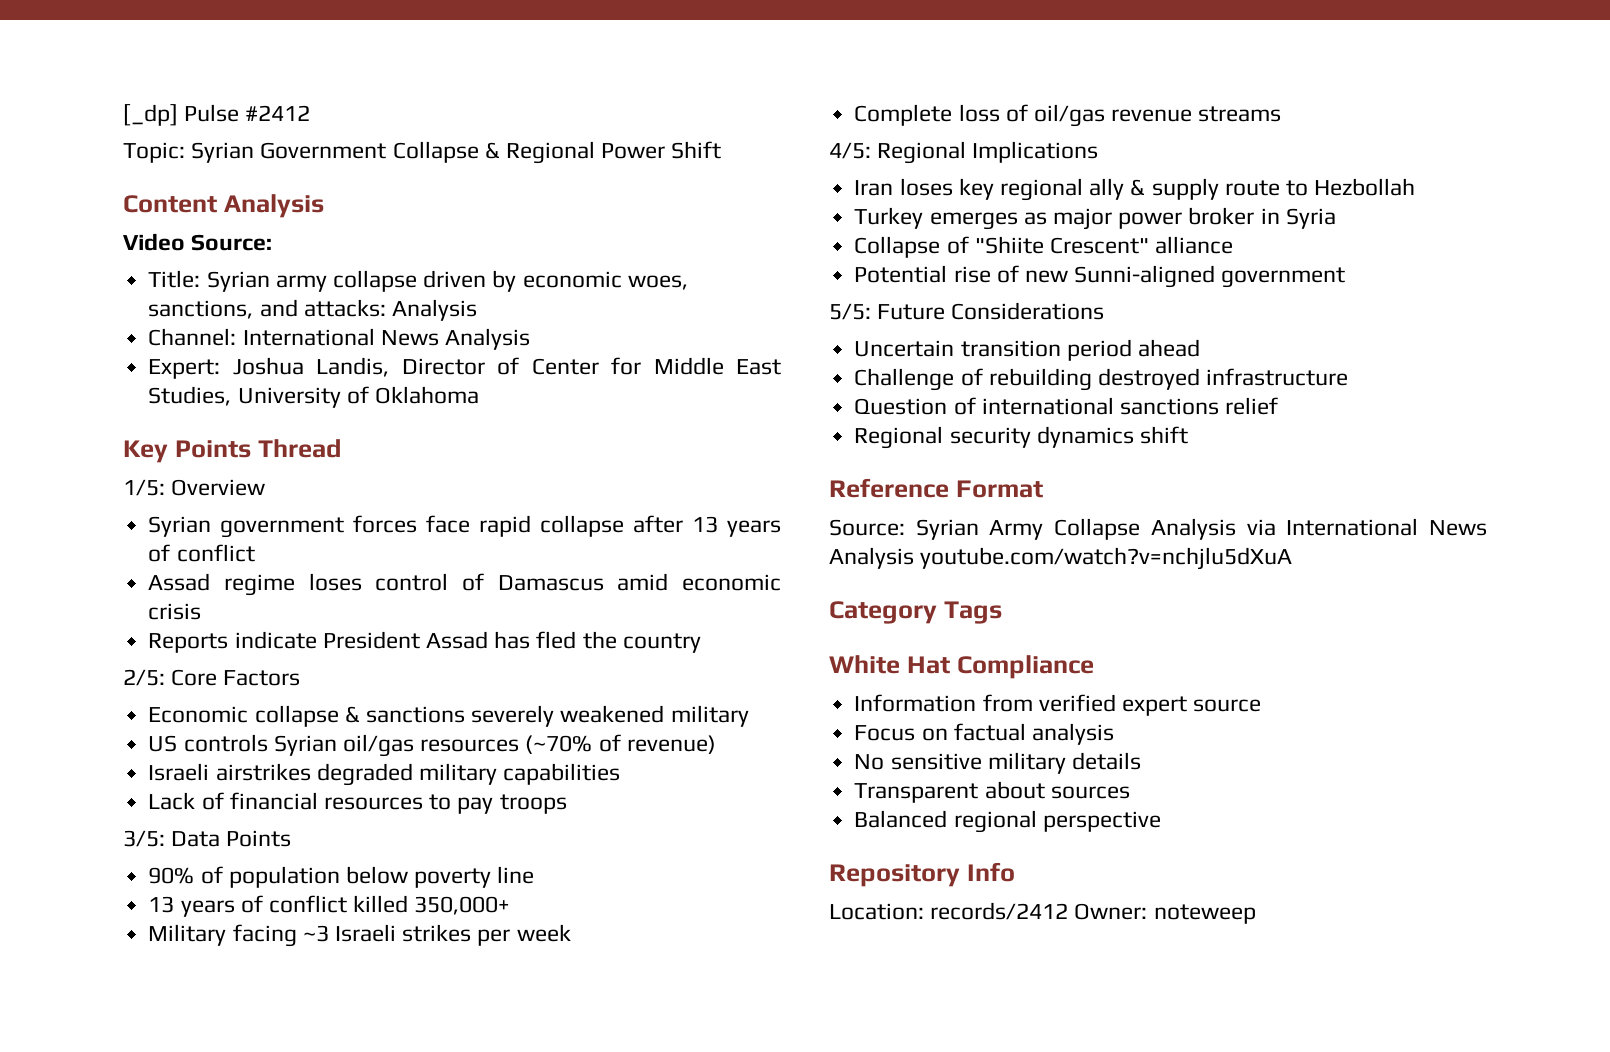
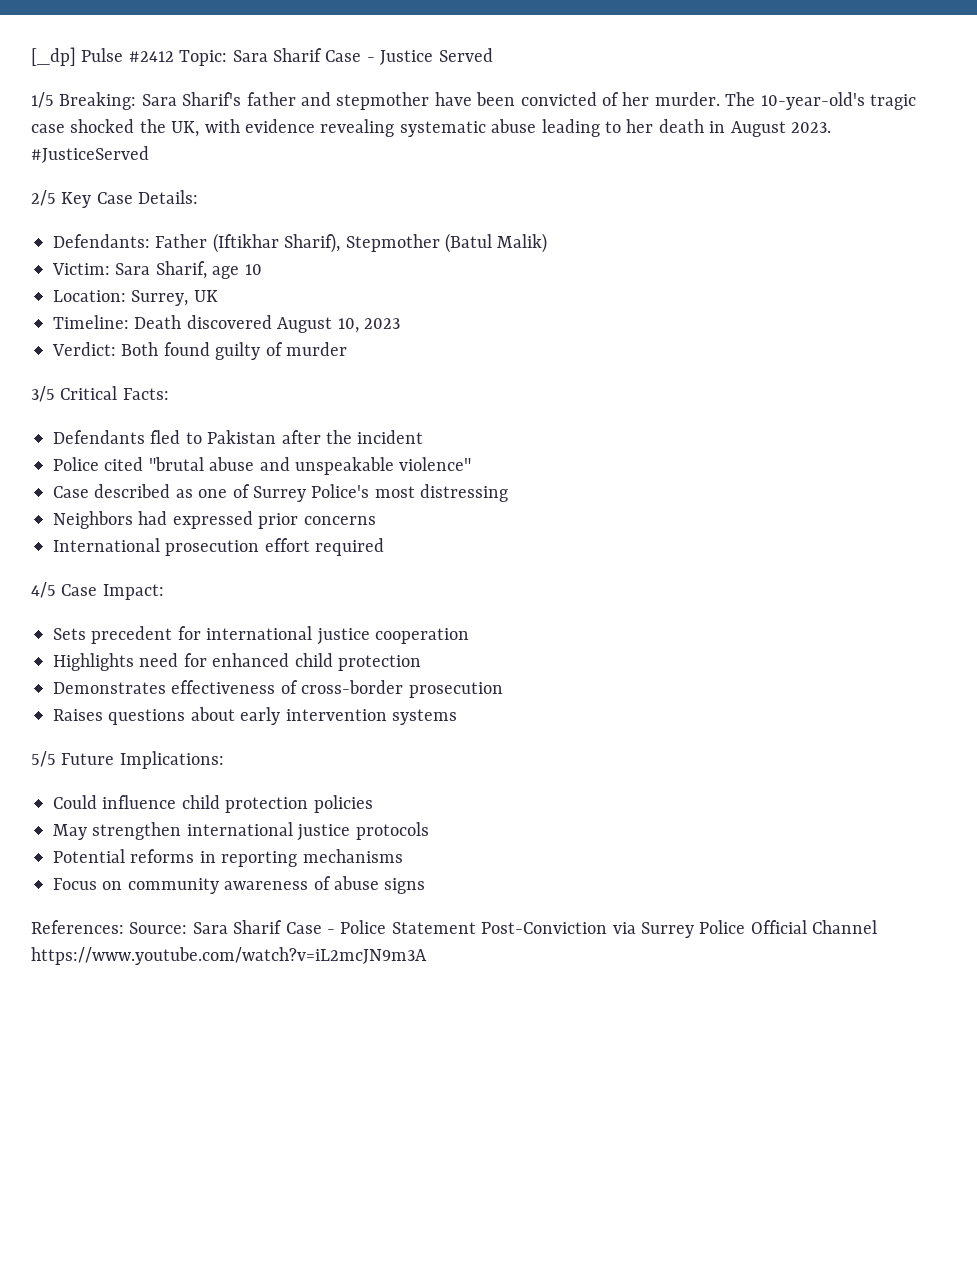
[123,141,722,164] [123,194,324,218] [123,233,273,251] [148,270,688,292] [148,299,477,321] [148,328,530,350] [148,357,781,379] [148,386,479,408] [123,439,342,463] [123,479,266,496] [148,515,781,538] [148,544,255,562] [148,573,781,596] [148,603,202,620] [148,631,701,653] [123,669,301,686] [148,705,749,727] [148,734,716,757] [148,763,621,786] [148,792,567,814] [123,830,292,847] [148,866,535,888] [148,895,511,917] [148,924,571,947] [854,104,1282,127] [829,141,1099,164] [854,178,1416,201] [854,207,1336,230] [854,236,1234,258] [854,265,1346,288] [829,302,1105,320] [854,339,1200,361] [854,368,1349,391] [854,397,1279,415] [854,426,1188,449] [829,478,1043,498] [829,518,1487,540] [829,547,1293,570] [829,601,1002,624] [829,655,1094,679] [854,694,1262,716] [854,723,1114,745] [854,752,1141,774] [854,781,1130,803] [854,810,1161,833] [829,862,1015,887] [829,902,1256,924] // Topic: Syrian Government Collapse & Regional Power Shift // Content Analysis // Video Source: // Title: Syrian army collapse driven by economic woes, sanctions, and attacks: Analysis // Channel: International News Analysis // Expert: Joshua Landis, Director of Center for Middle East Studies, University of Oklahoma // Key Points Thread // 1/5: Overview // Syrian government forces face rapid collapse after 13 years of conflict // Assad regime loses control of Damascus amid economic crisis // Reports indicate President Assad has fled the country // 2/5: Core Factors // Economic collapse & sanctions severely weakened military // US controls Syrian oil/gas resources (~70% of revenue) // Israeli airstrikes degraded military capabilities // Lack of financial resources to pay troops // 3/5: Data Points // 90% of population below poverty line // 13 years of conflict killed 350,000+ // Military facing ~3 Israeli strikes per week // Complete loss of oil/gas revenue streams // 4/5: Regional Implications // Iran loses key regional ally & supply route to Hezbollah // Turkey emerges as major power broker in Syria // Collapse of "Shiite Crescent" alliance // Potential rise of new Sunni-aligned government // 5/5: Future Considerations // Uncertain transition period ahead // Challenge of rebuilding destroyed infrastructure // Question of international sanctions relief // Regional security dynamics shift // Reference Format // Source: Syrian Army Collapse Analysis via International News Analysis youtube.com/watch?v=nchjlu5dXuA // Category Tags // White Hat Compliance // Information from verified expert source // Focus on factual analysis // No sensitive military details // Transparent about sources // Balanced regional perspective // Repository Info // Location: records/2412 Owner: noteweep -> [179,48,493,66] [31,92,916,110] [31,119,831,137] [31,146,149,163] [31,190,199,208] [53,233,548,253] [52,261,262,279] [53,290,218,306] [53,315,400,333] [52,342,347,360] [31,386,169,402] [53,430,424,444] [53,457,472,475] [53,484,509,502] [53,511,376,529] [53,538,385,556] [31,582,164,600] [53,626,469,645] [53,653,421,671] [53,680,503,698] [53,707,457,725] [31,751,224,769] [53,795,373,813] [53,822,429,841] [53,849,403,867] [53,876,426,894] [31,920,878,938] [31,947,427,965] Topic: Sara Sharif Case - Justice Served // 1/5 Breaking: Sara Sharif's father and stepmother have been convicted of her murder. The 10-year-old's tragic case shocked the UK, with evidence revealing systematic abuse leading to her death in August 2023. #JusticeServed // 2/5 Key Case Details: // Defendants: Father (Iftikhar Sharif), Stepmother (Batul Malik) // Victim: Sara Sharif, age 10 // Location: Surrey, UK // Timeline: Death discovered August 10, 2023 // Verdict: Both found guilty of murder // 3/5 Critical Facts: // Defendants fled to Pakistan after the incident // Police cited "brutal abuse and unspeakable violence" // Case described as one of Surrey Police's most distressing // Neighbors had expressed prior concerns // International prosecution effort required // 4/5 Case Impact: // Sets precedent for international justice cooperation // Highlights need for enhanced child protection // Demonstrates effectiveness of cross-border prosecution // Raises questions about early intervention systems // 5/5 Future Implications: // Could influence child protection policies // May strengthen international justice protocols // Potential reforms in reporting mechanisms // Focus on community awareness of abuse signs // References: Source: Sara Sharif Case - Police Statement Post-Conviction via Surrey Police Official Channel https://www.youtube.com/watch?v=iL2mcJN9m3A

